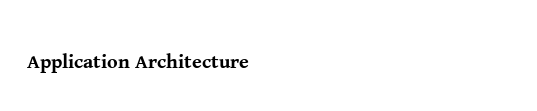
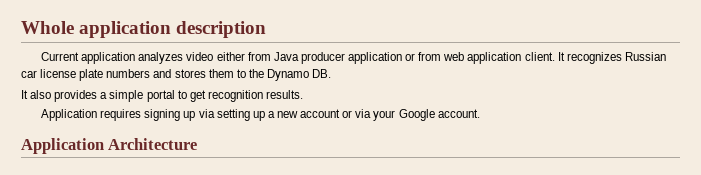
(27, 63) none -> [21,21,267,38] [41,52,666,64] [21,69,332,81] [21,90,303,102] [41,109,480,121] Whole application description // Current application analyzes video either from Java producer application or from web application client. It recognizes Russian car license plate numbers and stores them to the Dynamo DB. // It also provides a simple portal to get recognition results. // Application requires signing up via setting up a new account or via your Google account. //

